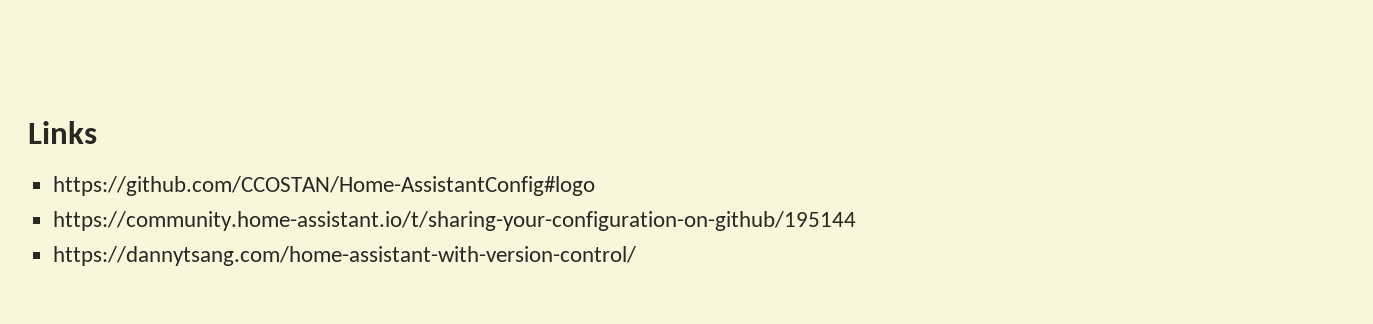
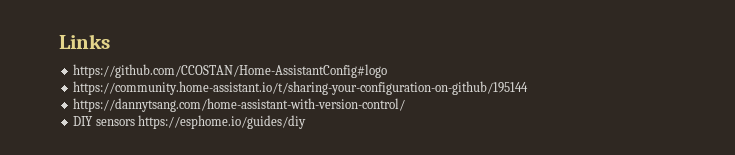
(637, 256) none -> [73,115,307,129] // DIY sensors https://esphome.io/guides/diy

